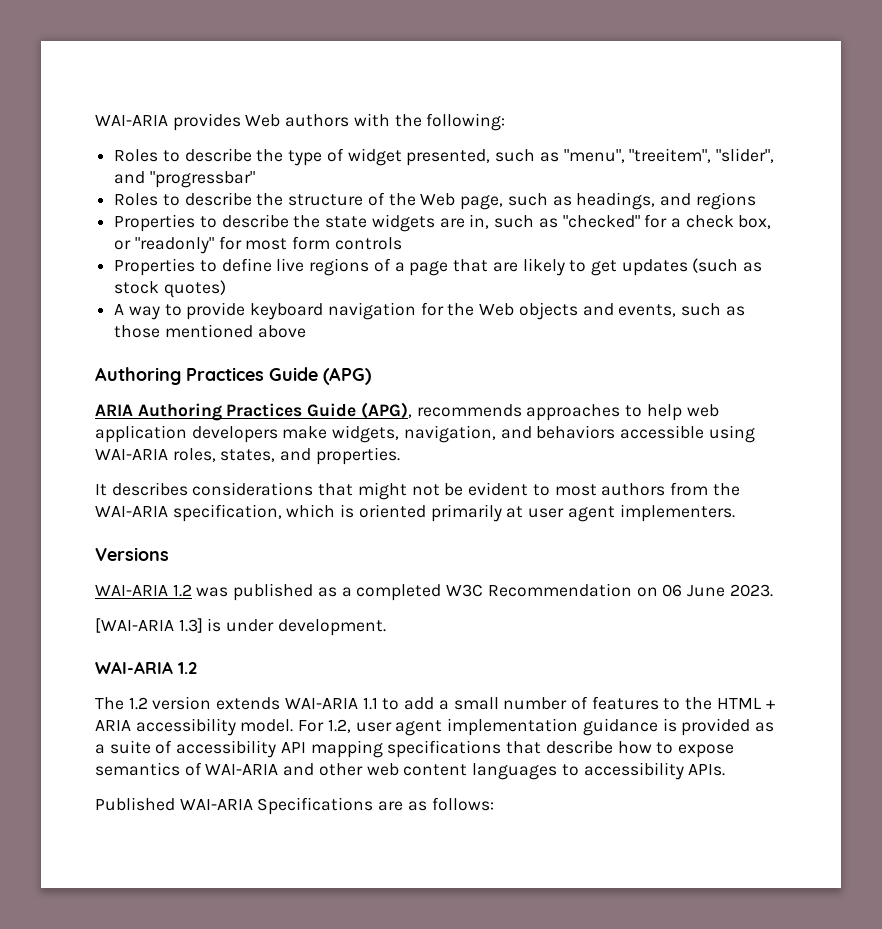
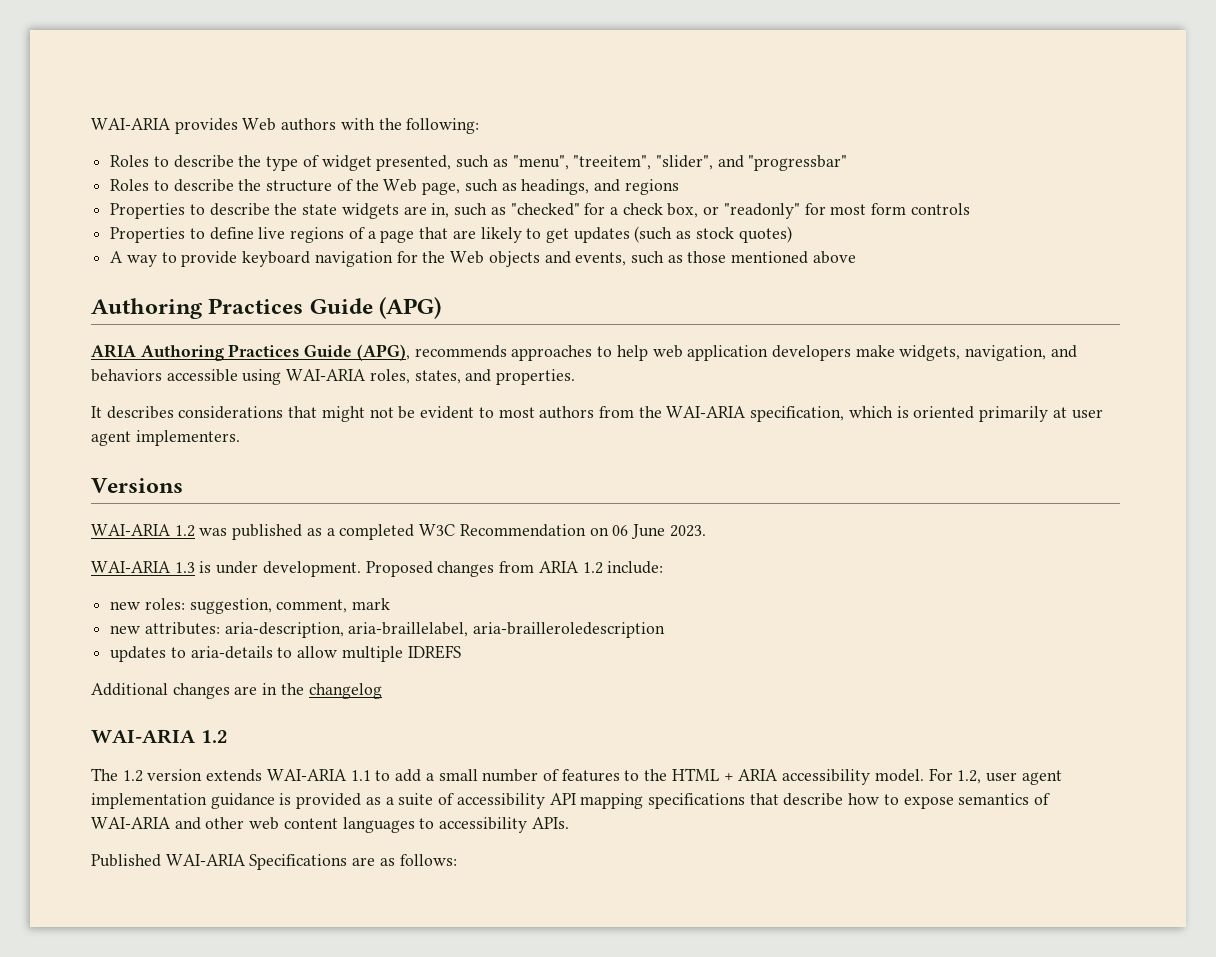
[95,618,203,633] [WAI-ARIA 1.3] -> [91,561,195,573] WAI-ARIA 1.3
(386, 627) none -> [365,561,664,577] [110,598,391,614] [110,622,666,638] [110,645,461,662] [91,683,382,699] Proposed changes from ARIA 1.2 include: // new roles: suggestion, comment, mark // new attributes: aria-description, aria-braillelabel, aria-brailleroledescription // updates to aria-details to allow multiple IDREFS // Additional changes are in the changelog

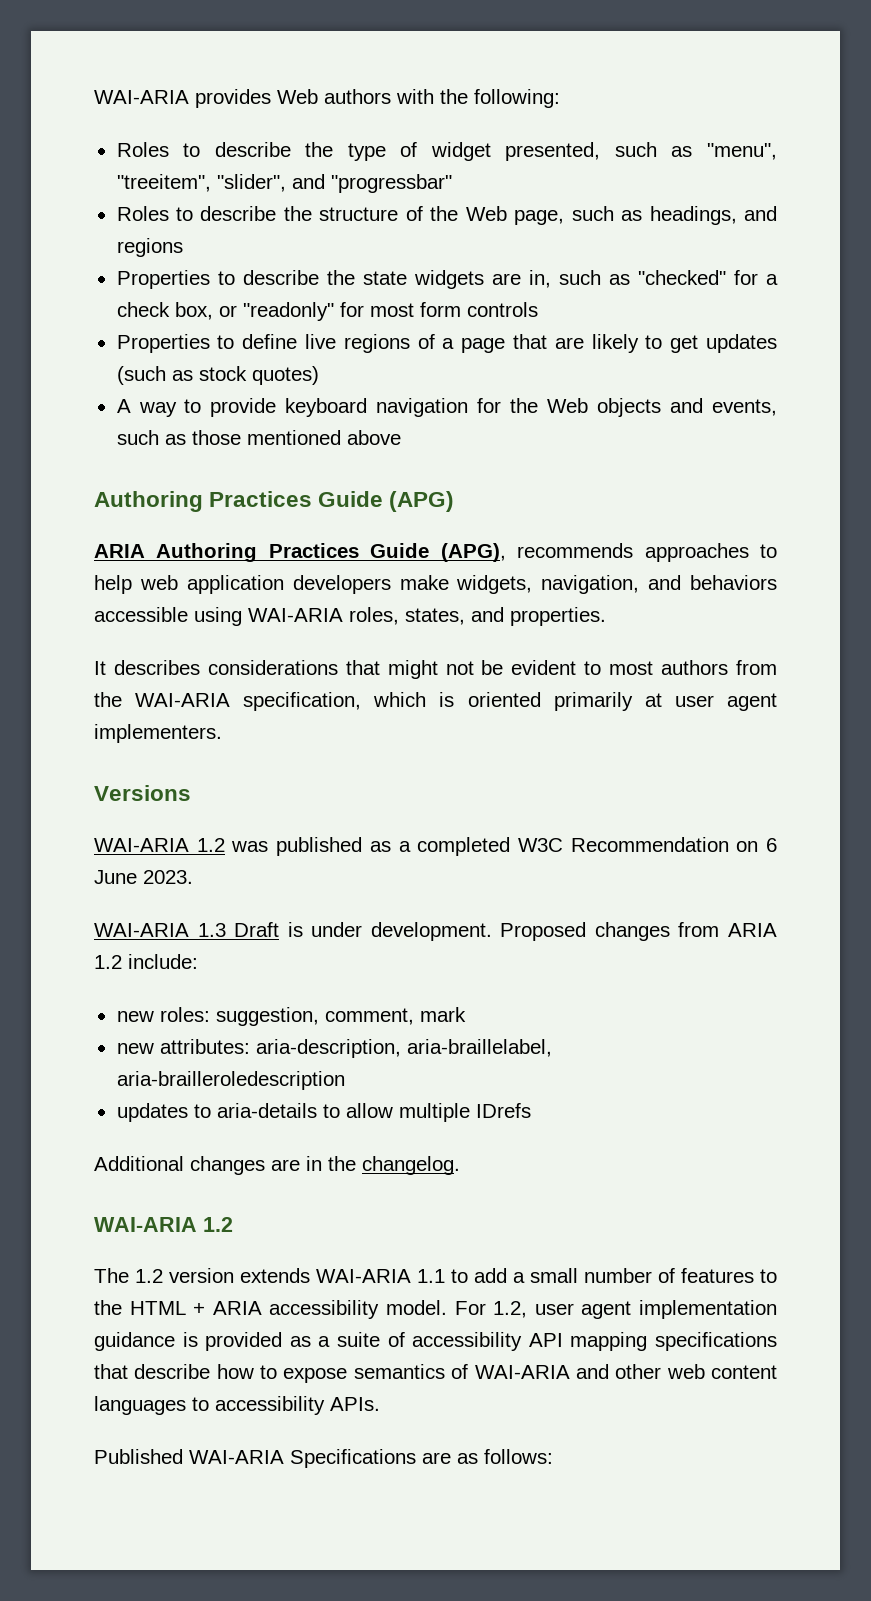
[612,525,629,536] 06 -> [766,838,777,852] 6
(195, 567) none -> [234,922,280,937] Draft
[407,645,461,659] IDREFS -> [475,1103,531,1118] IDrefs
[308,683,382,699] changelog -> [362,1156,460,1175] changelog.

